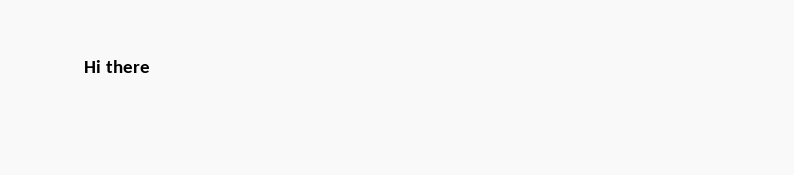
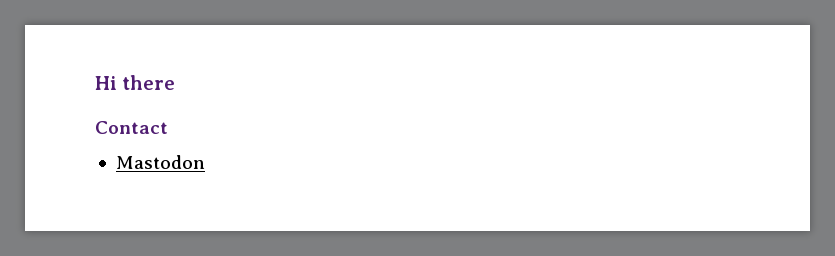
(150, 66) none -> [95,121,168,134] [115,155,205,169] // Contact // Mastodon

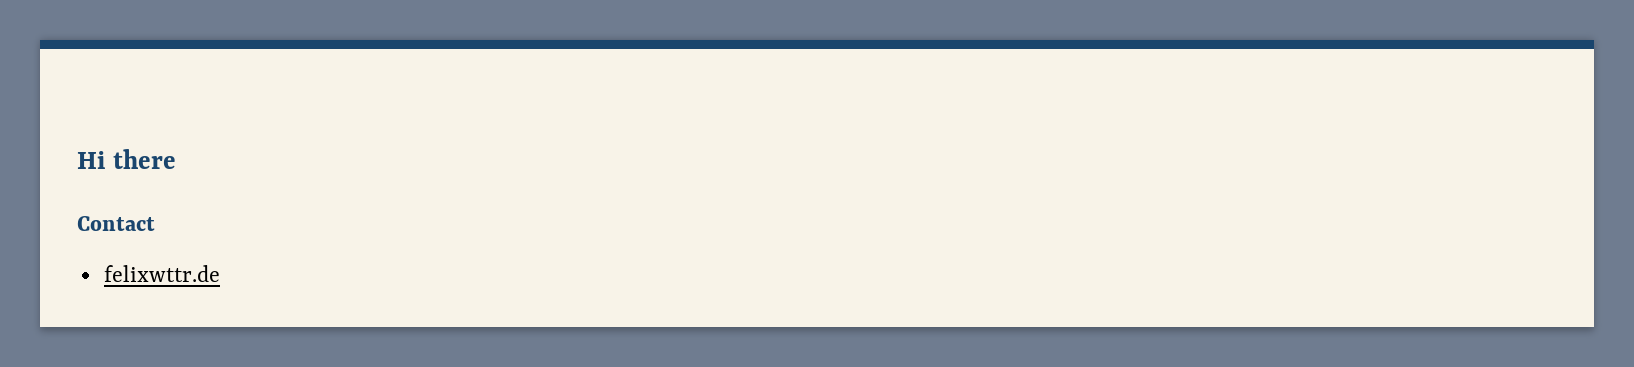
[115,155,205,169] Mastodon -> [103,265,220,282] felixwttr.de

